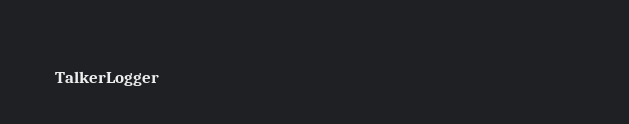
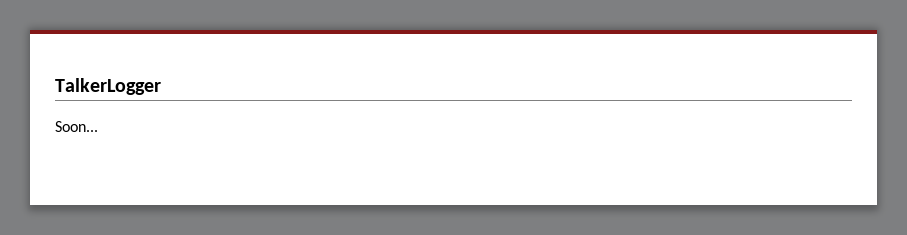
(159, 78) none -> [55,121,98,132] // Soon...

